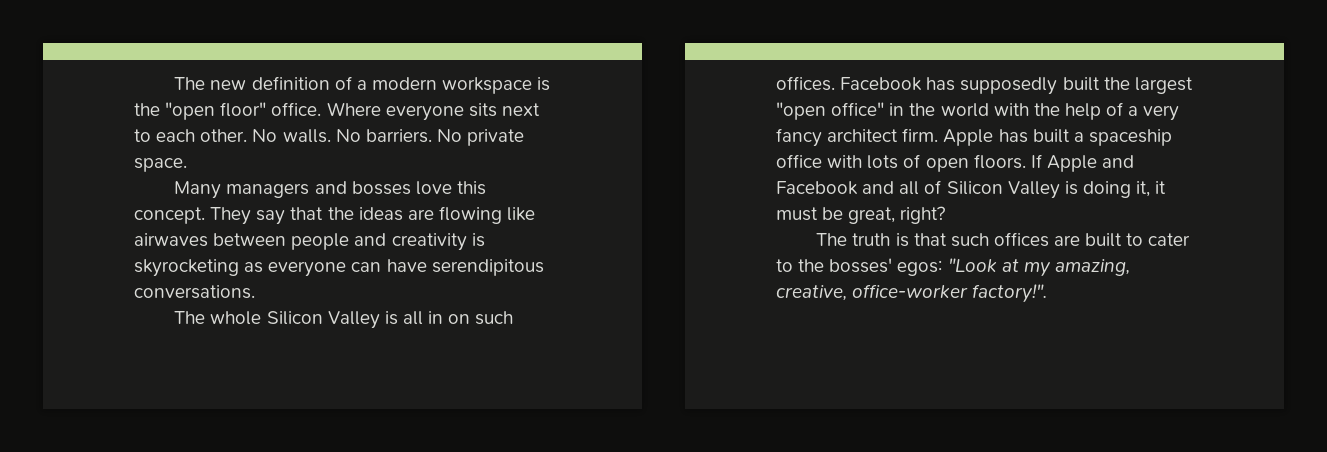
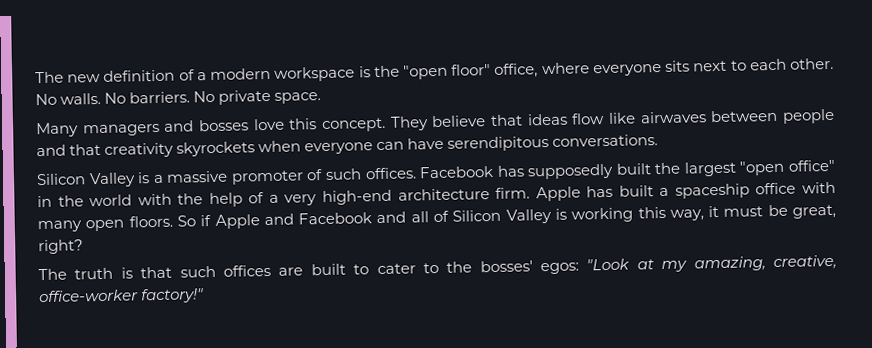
[271,102,381,116] office. Where -> [494,62,590,78] office, where
[256,206,502,225] say that the ideas are flowing -> [431,112,606,128] believe that ideas flow
[391,233,485,251] [134,259,264,277] creativity is skyrocketing as -> [69,140,302,158] that creativity skyrockets when
[174,311,471,329] The whole Silicon Valley is all in on -> [36,169,324,188] Silicon Valley is a massive promoter of
[776,128,899,147] fancy architect -> [321,188,490,206] high-end architecture
[867,154,1042,172] lots of open floors. If -> [37,214,212,233] many open floors. So if
[1082,181,1151,198] doing it, -> [571,206,704,223] working this way,
[972,284,1048,303] factory!". -> [141,288,205,304] factory!"

